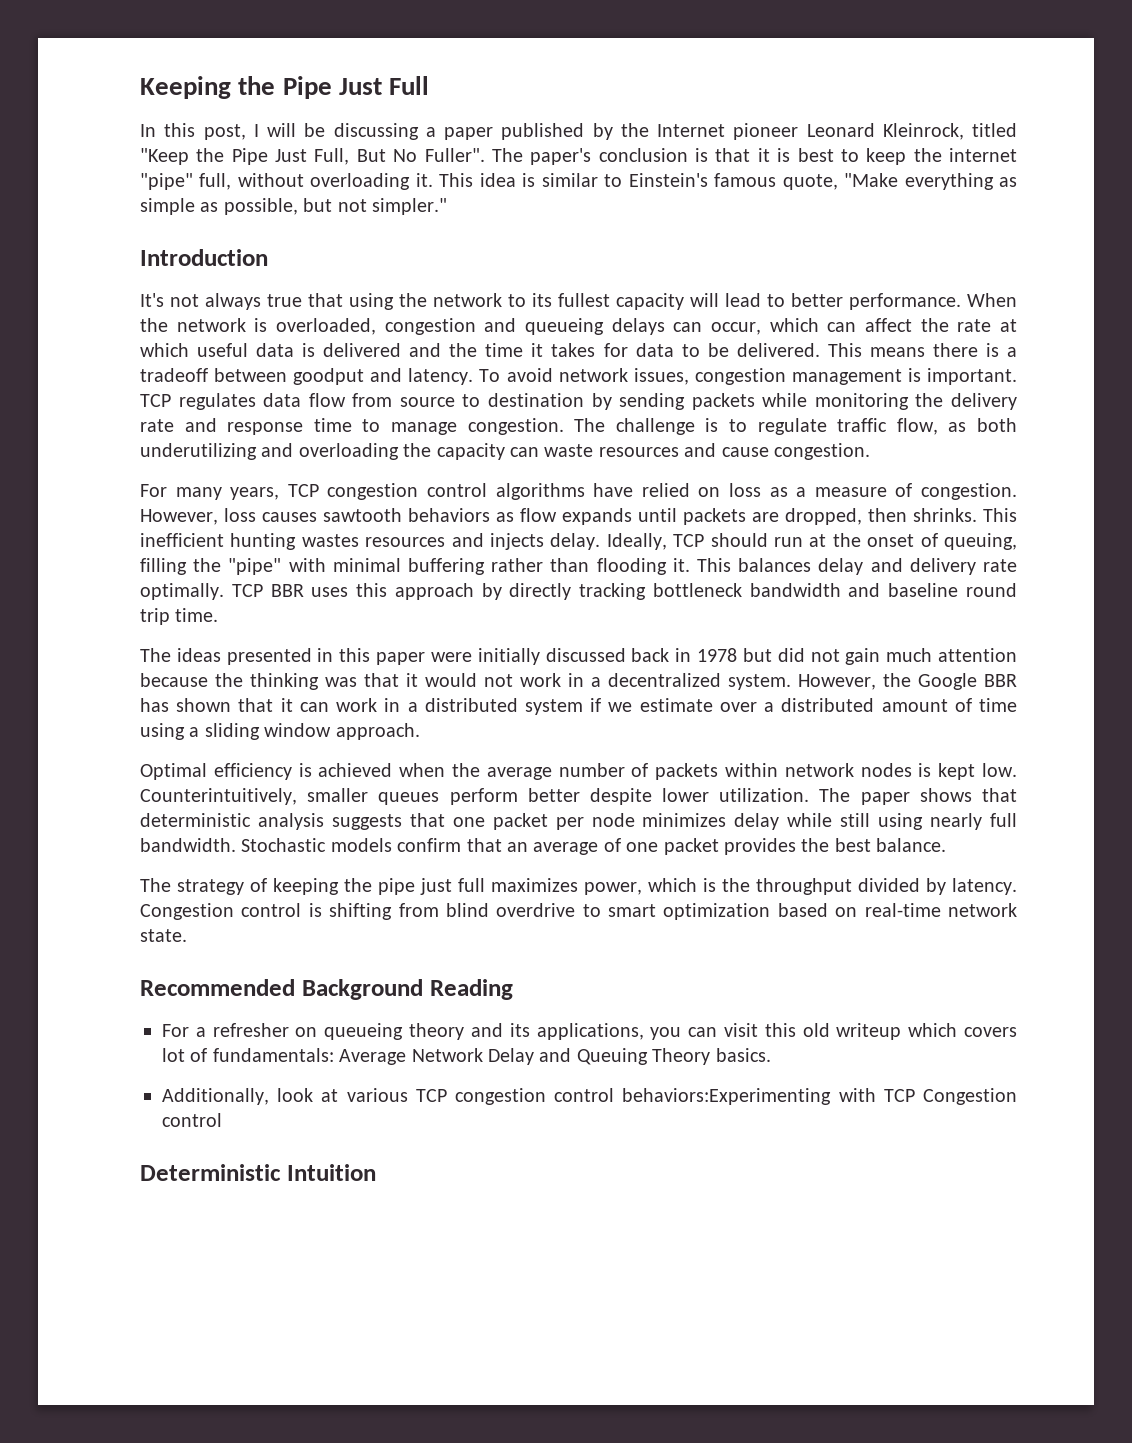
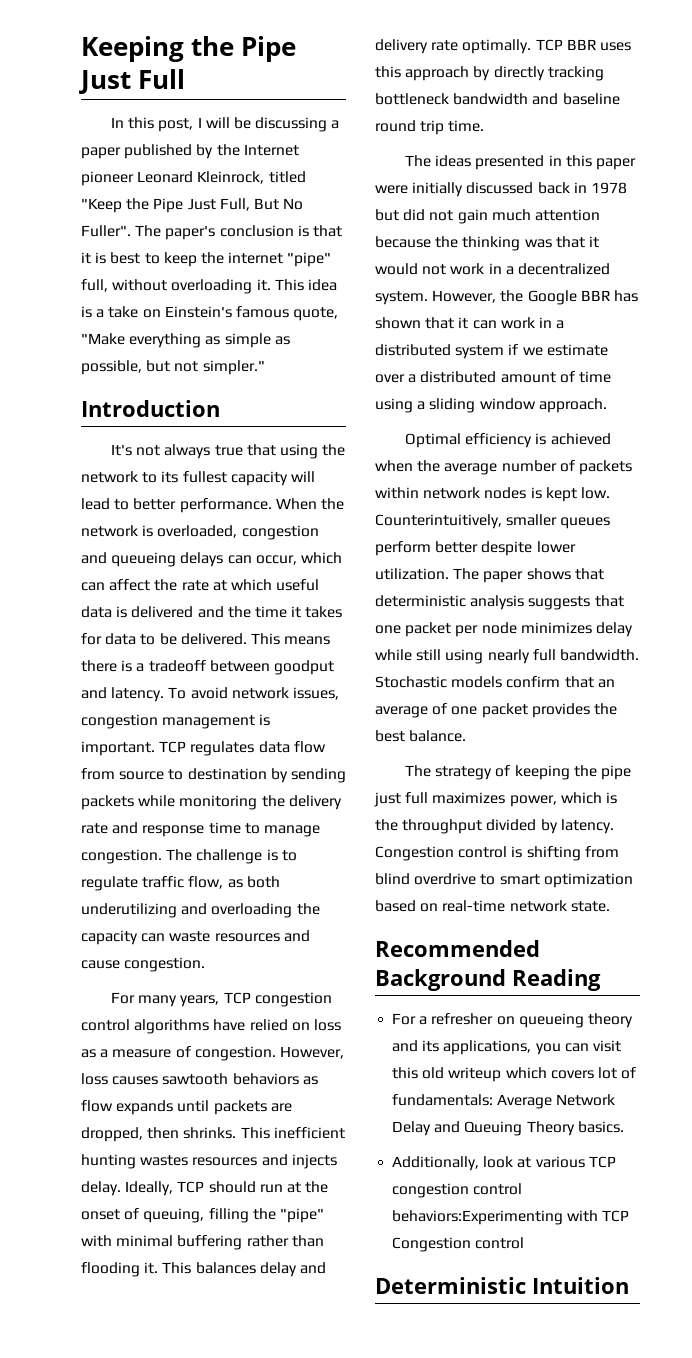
[541,173,623,187] similar to -> [96,306,161,318] a take on

